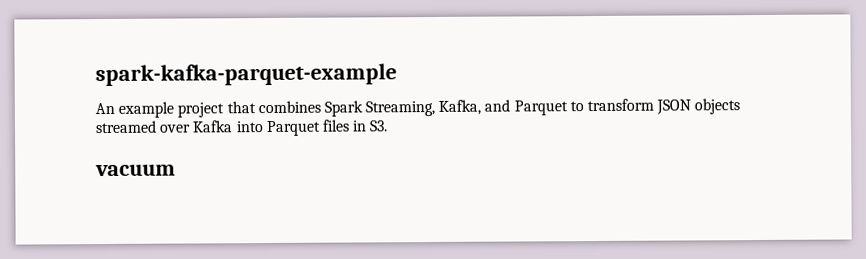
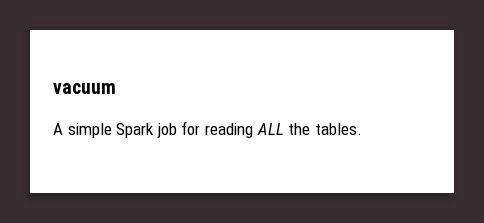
[95,63,397,87] [95,98,741,118] [95,119,389,137] [95,163,176,177] spark-kafka-parquet-example // An example project that combines Spark Streaming, Kafka, and Parquet to transform JSON objects streamed over Kafka into Parquet files in S3. // vacuum -> [53,83,116,94] [53,121,362,138] vacuum // A simple Spark job for reading ALL the tables.

